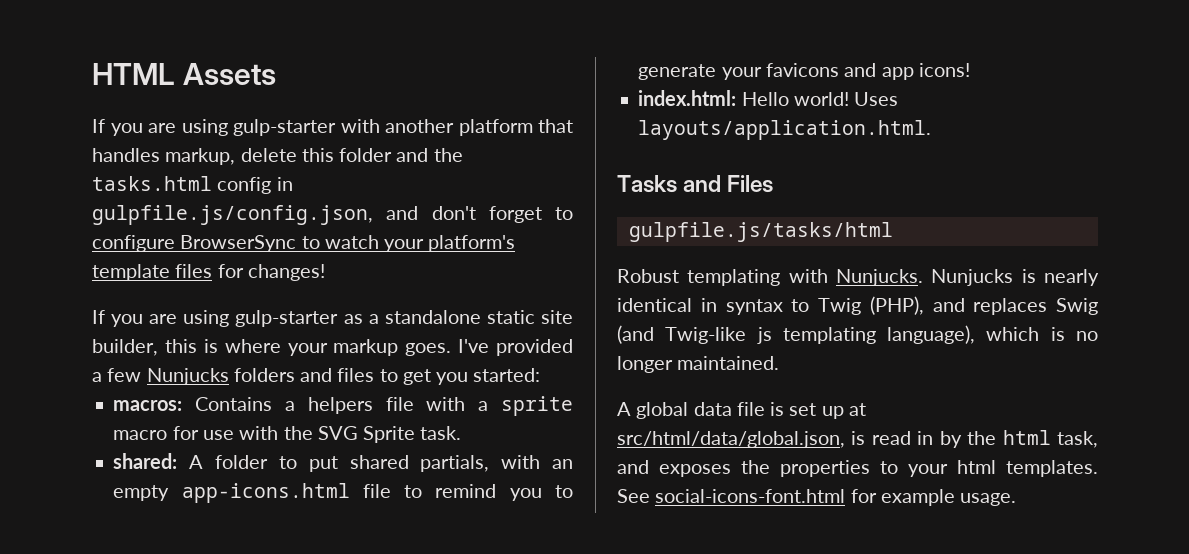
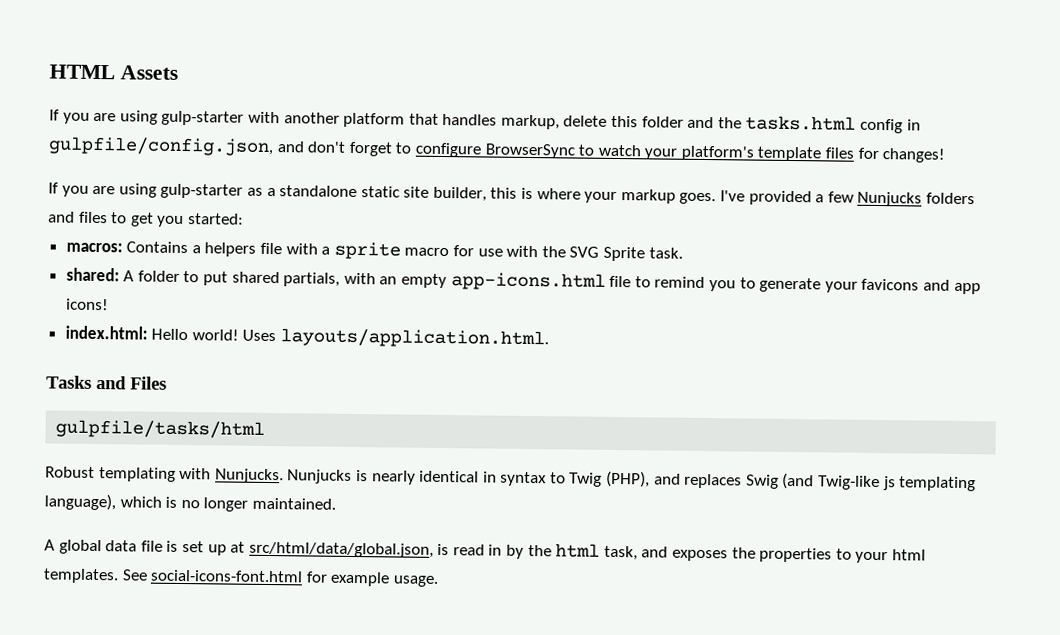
[92,205,373,225] gulpfile.js/config.json, -> [48,136,274,157] gulpfile/config.json,
[628,222,893,242] gulpfile.js/tasks/html -> [55,419,266,439] gulpfile/tasks/html

